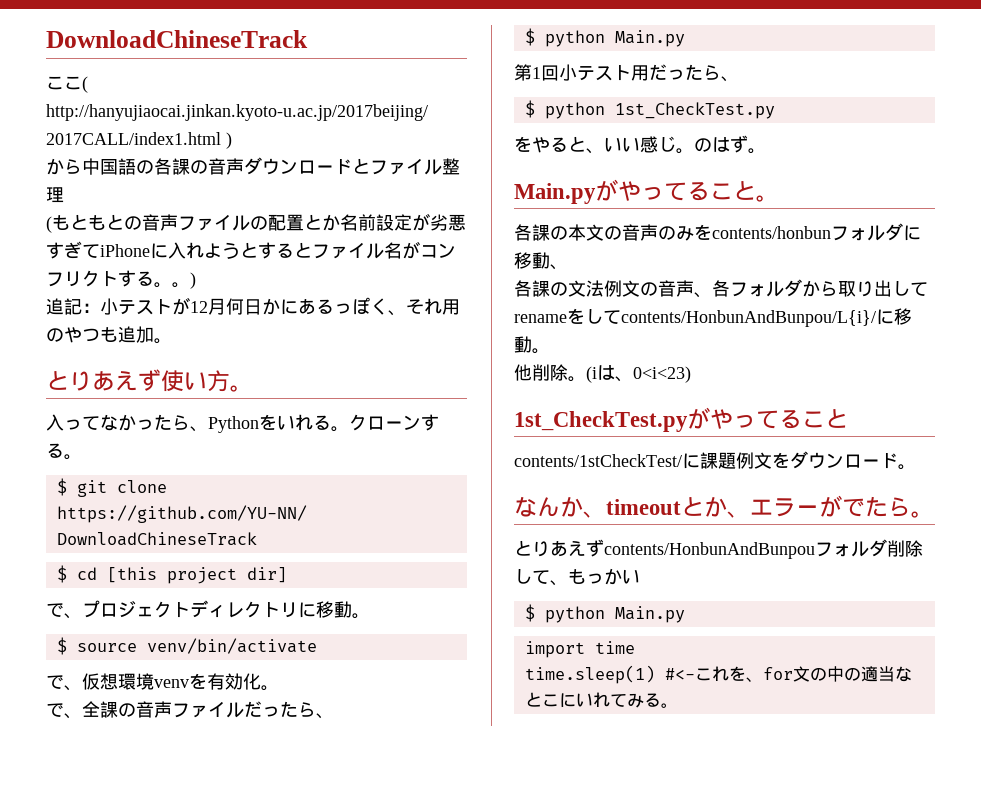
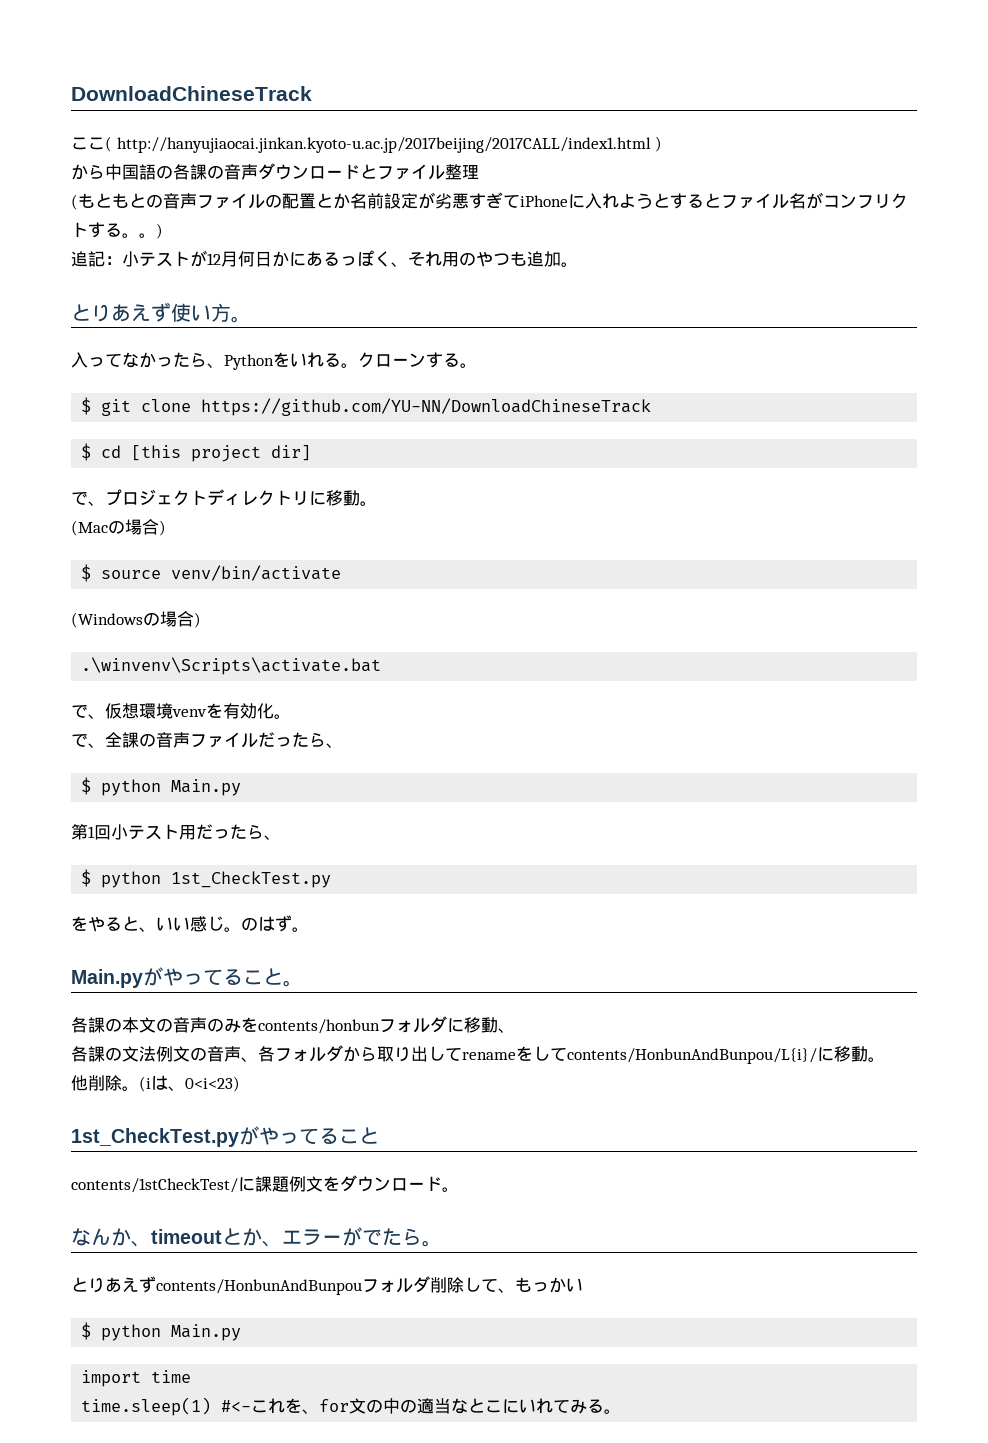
(370, 616) none -> [71,519,166,536] // (Macの場合)
(317, 646) none -> [71,611,201,628] [81,657,382,675] // (Windowsの場合) // .\winvenv\Scripts\activate.bat

